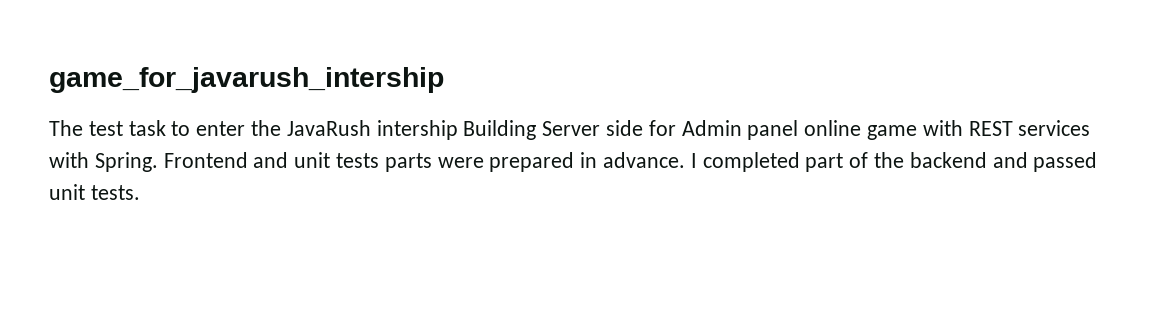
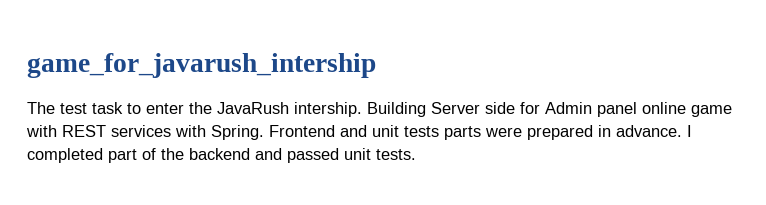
[376,120,458,140] intership -> [294,102,362,117] intership.

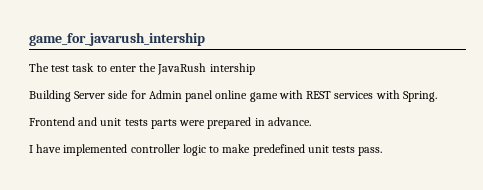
[294,102,362,117] intership. -> [209,63,255,75] intership //
(264, 132) none -> (437, 96) //
[687,125,692,137] [27,148,416,163] I completed part of the backend and passed unit tests. -> [29,144,383,156] // I have implemented controller logic to make predefined unit tests pass.

